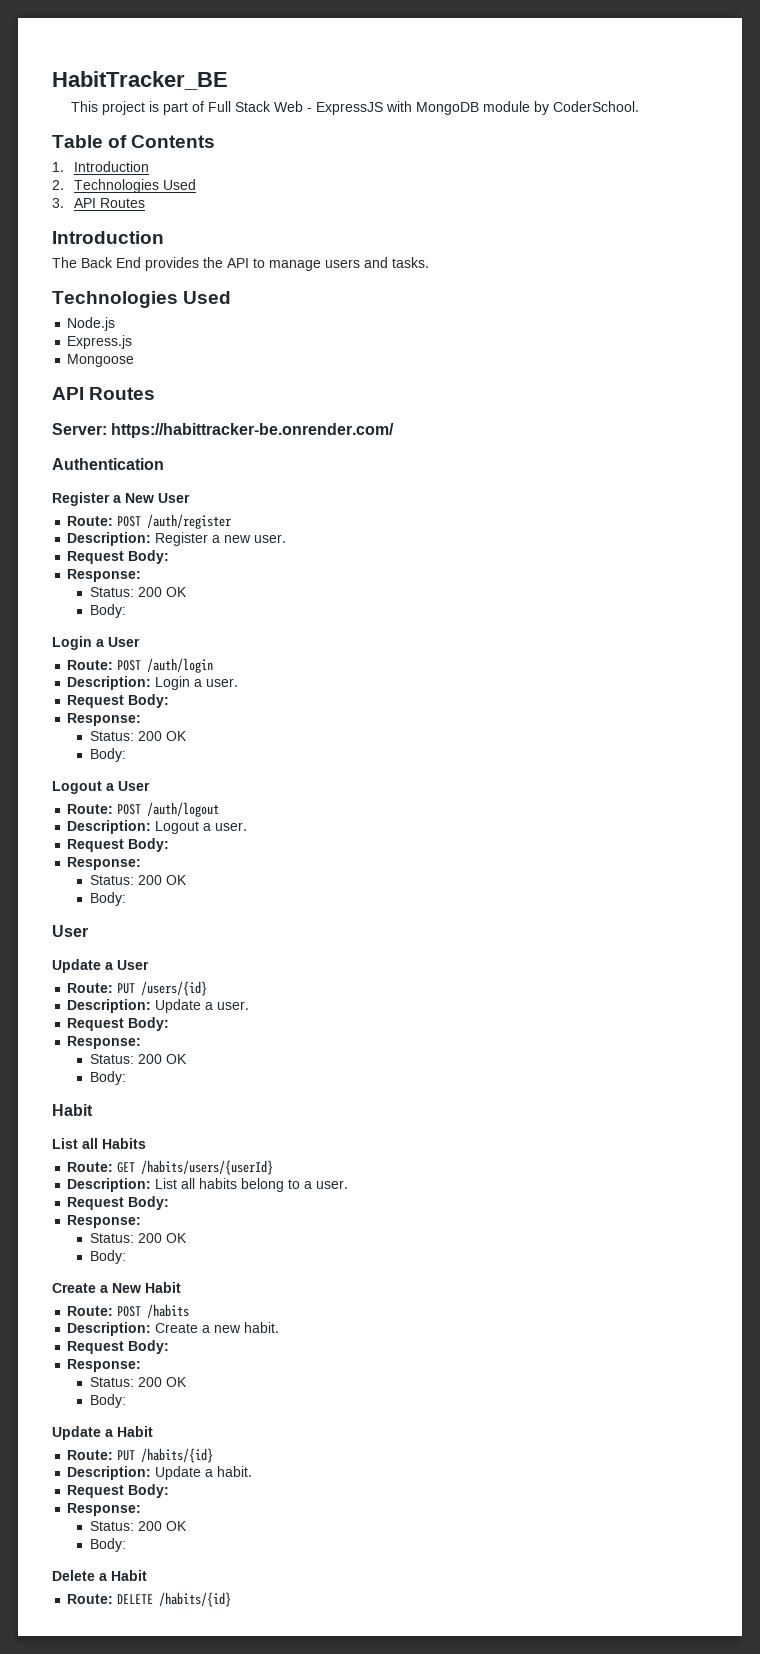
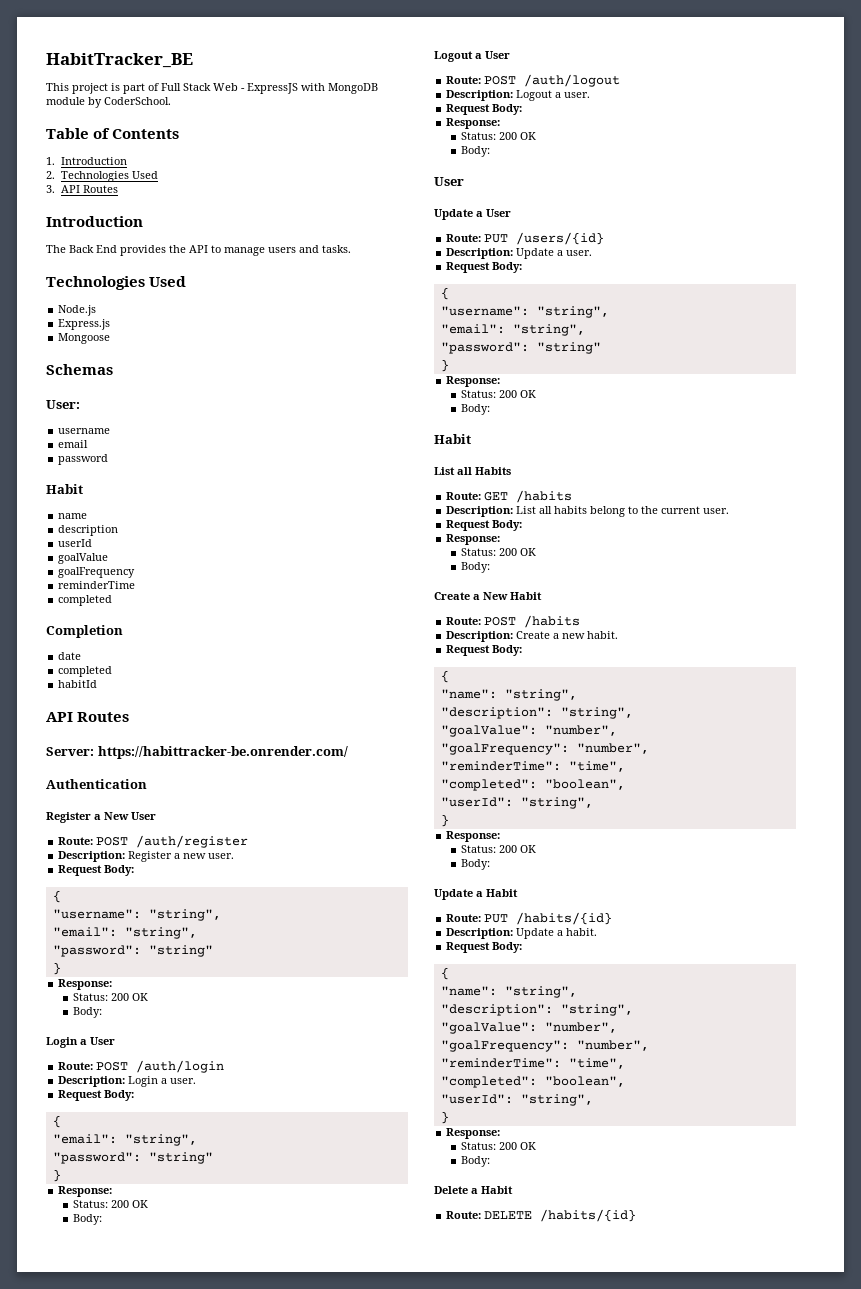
(135, 360) none -> [46,364,113,375] [46,400,80,409] [58,428,111,434] [58,440,89,448] [58,454,109,465] [46,484,83,494] [58,513,88,519] [58,525,119,536] [58,539,93,547] [58,553,109,564] [58,567,136,578] [58,581,136,589] [58,595,113,606] [46,625,123,638] [58,652,82,660] [58,666,113,677] [58,680,98,688] // Schemas // User: // username // email // password // Habit // name // description // userId // goalValue // goalFrequency // reminderTime // completed // Completion // date // completed // habitId
(170, 557) none -> [52,890,61,903] [52,909,221,921] [52,927,197,939] [52,945,213,957] [52,962,61,975] // { // "username": "string", // "email": "string", // "password": "string" // }
(170, 701) none -> [52,1115,61,1128] [52,1134,197,1146] [52,1152,213,1164] [52,1169,61,1182] // { // "email": "string", // "password": "string" // }
(170, 1024) none -> [440,287,449,300] [440,306,609,318] [440,324,585,336] [440,342,601,354] [440,359,449,372] // { // "username": "string", // "email": "string", // "password": "string" // }
[141,1160,274,1175] /habits/users/{userId} -> [516,490,573,503] /habits
[304,1181,313,1189] a -> [641,506,701,514] the current
(170, 1347) none -> [440,670,449,683] [440,689,577,701] [440,707,633,719] [440,725,617,737] [440,743,649,755] [440,761,625,772] [440,779,625,791] [440,797,593,809] [440,814,449,827] // { // "name": "string", // "description": "string", // "goalValue": "number", // "goalFrequency": "number", // "reminderTime": "time", // "completed": "boolean", // "userId": "string", // }
(170, 1491) none -> [440,967,449,980] [440,986,577,998] [440,1004,633,1016] [440,1022,617,1034] [440,1040,649,1052] [440,1058,625,1069] [440,1076,625,1088] [440,1094,593,1106] [440,1111,449,1124] // { // "name": "string", // "description": "string", // "goalValue": "number", // "goalFrequency": "number", // "reminderTime": "time", // "completed": "boolean", // "userId": "string", // }

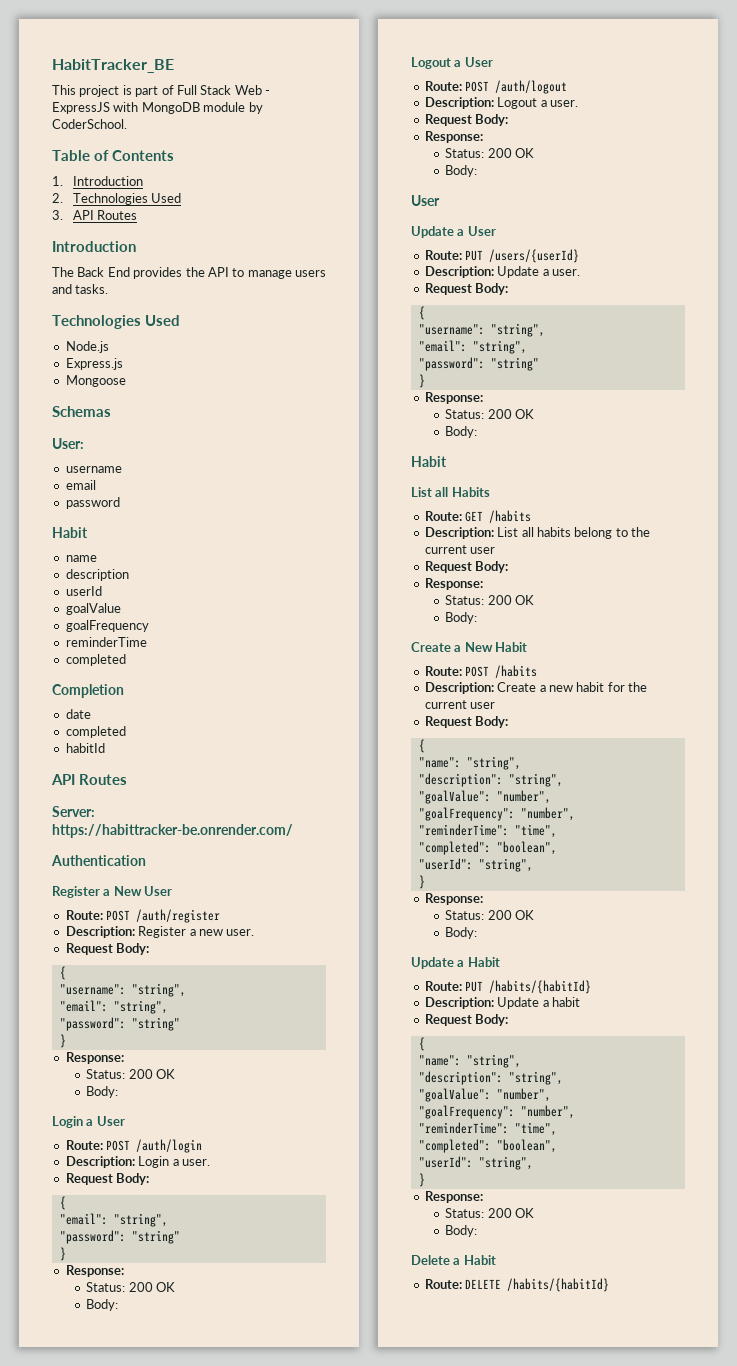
[516,232,605,245] /users/{id} -> [489,249,580,263] /users/{userId}
[703,508,730,514] user. -> [470,547,496,554] user
[587,631,619,639] habit. -> [576,682,647,692] [424,700,496,709] habit for the current user
[516,912,613,925] [446,928,598,939] /habits/{id} // Description: Update a habit. -> [489,980,592,994] [424,997,580,1009] /habits/{habitId} // Description: Update a habit
[540,1209,637,1222] /habits/{id} -> [507,1278,610,1292] /habits/{habitId}

